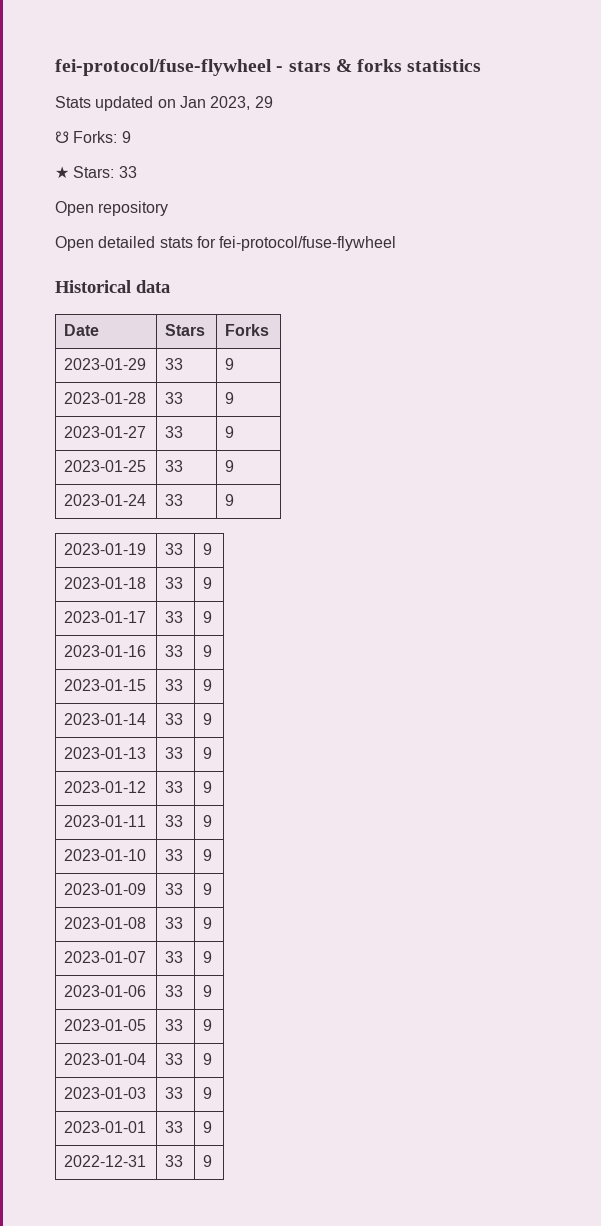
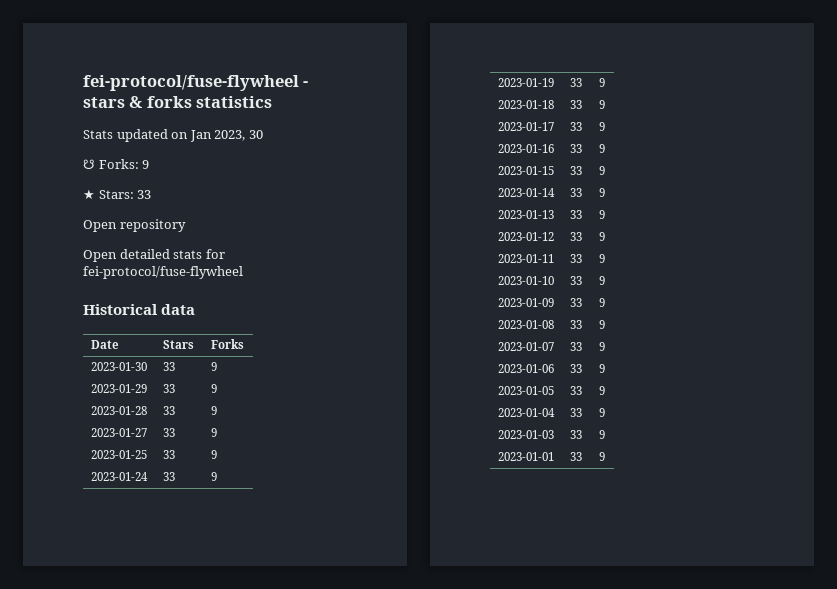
[254,96,273,108] 29 -> [248,130,263,139] 30
(270, 330) none -> [90,362,147,371] [162,362,175,371] [210,362,217,371] // 2023-01-30 | 33 | 9
[64,1155,147,1167] [165,1155,184,1167] [203,1155,213,1167] // 2022-12-31 | 33 | 9 -> (605, 456) none

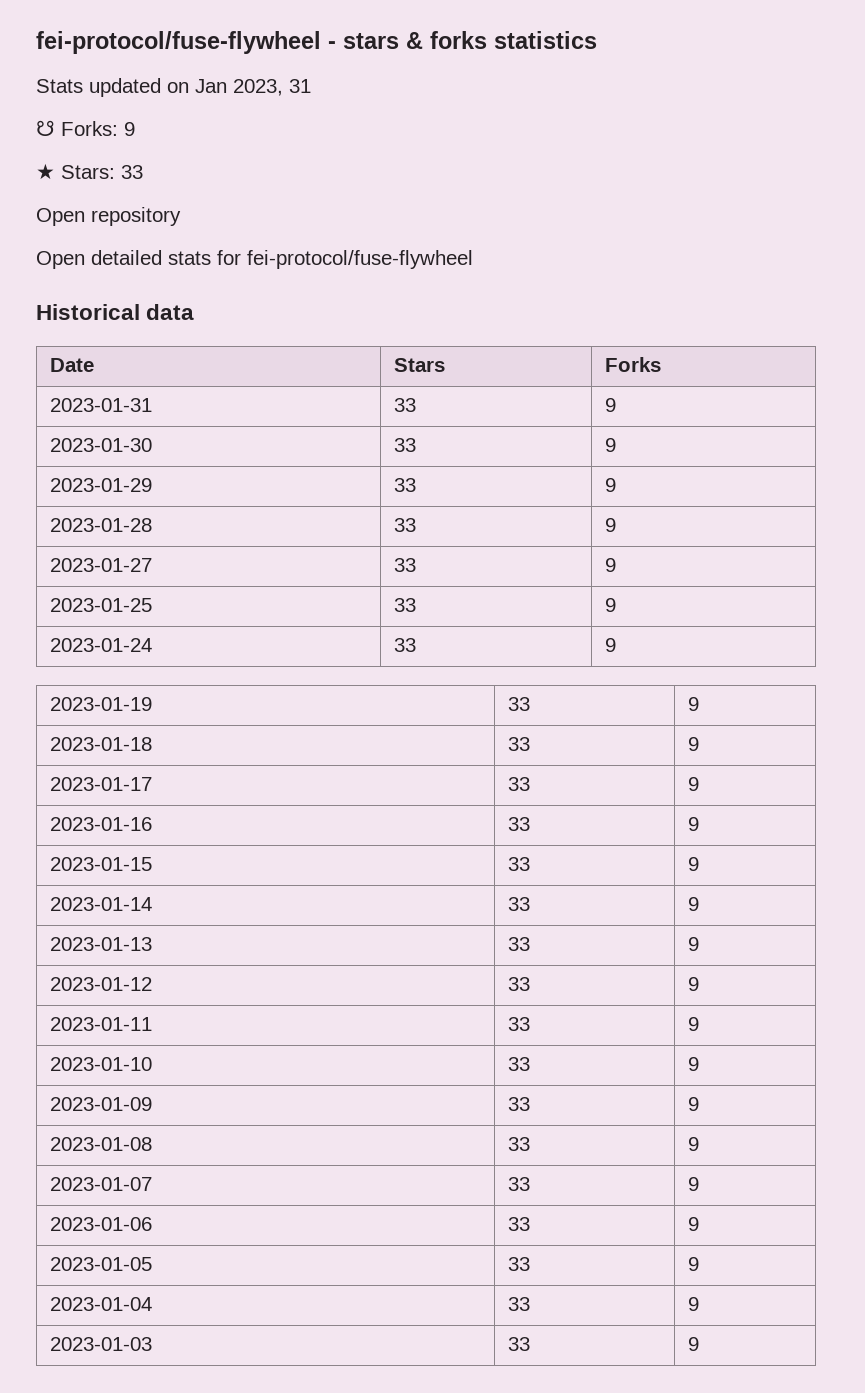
[248,130,263,139] 30 -> [289,79,311,93] 31
(244, 344) none -> [50,398,153,412] [394,398,417,412] [605,398,617,412] // 2023-01-31 | 33 | 9
[497,452,554,461] [569,452,582,461] [598,452,605,461] // 2023-01-01 | 33 | 9 -> (700, 1344) none

